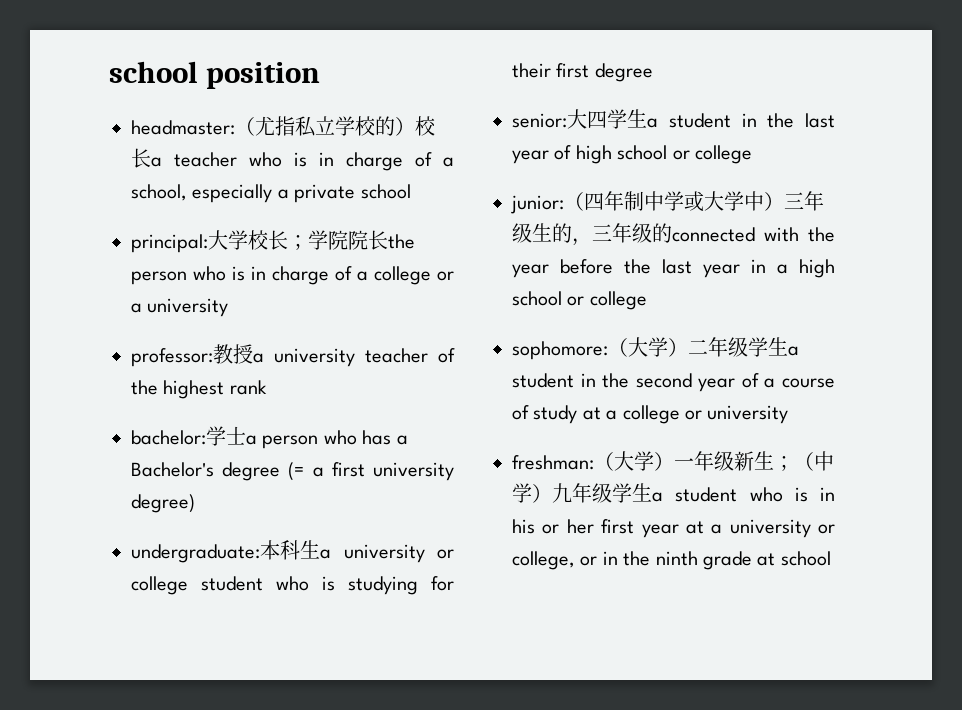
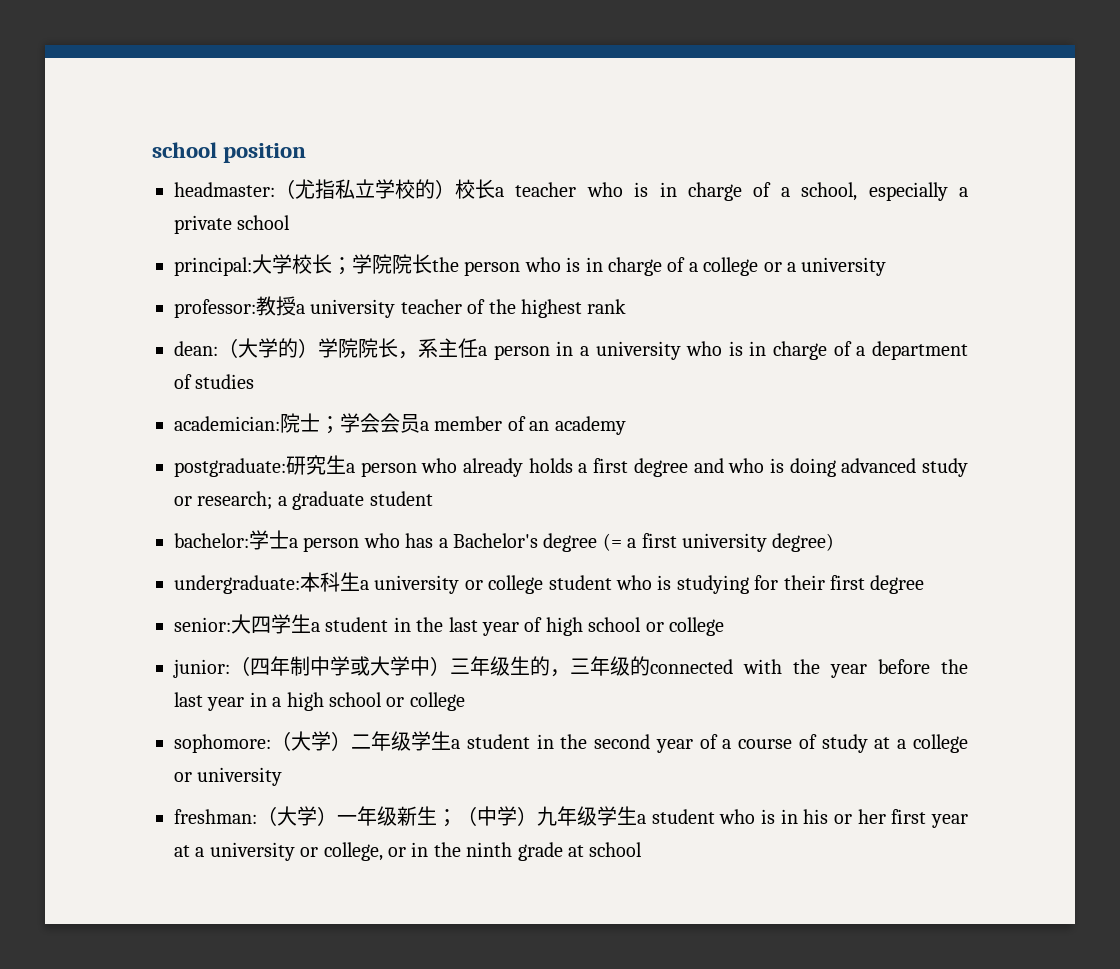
(267, 387) none -> [174,338,968,360] [174,374,255,389] [174,413,626,435] [174,455,969,477] [174,491,433,510] // dean:（大学的）学院院长，系主任a person in a university who is in charge of a department of studies // academician:院士；学会会员a member of an academy // postgraduate:研究生a person who already holds a first degree and who is doing advanced study or research; a graduate student

